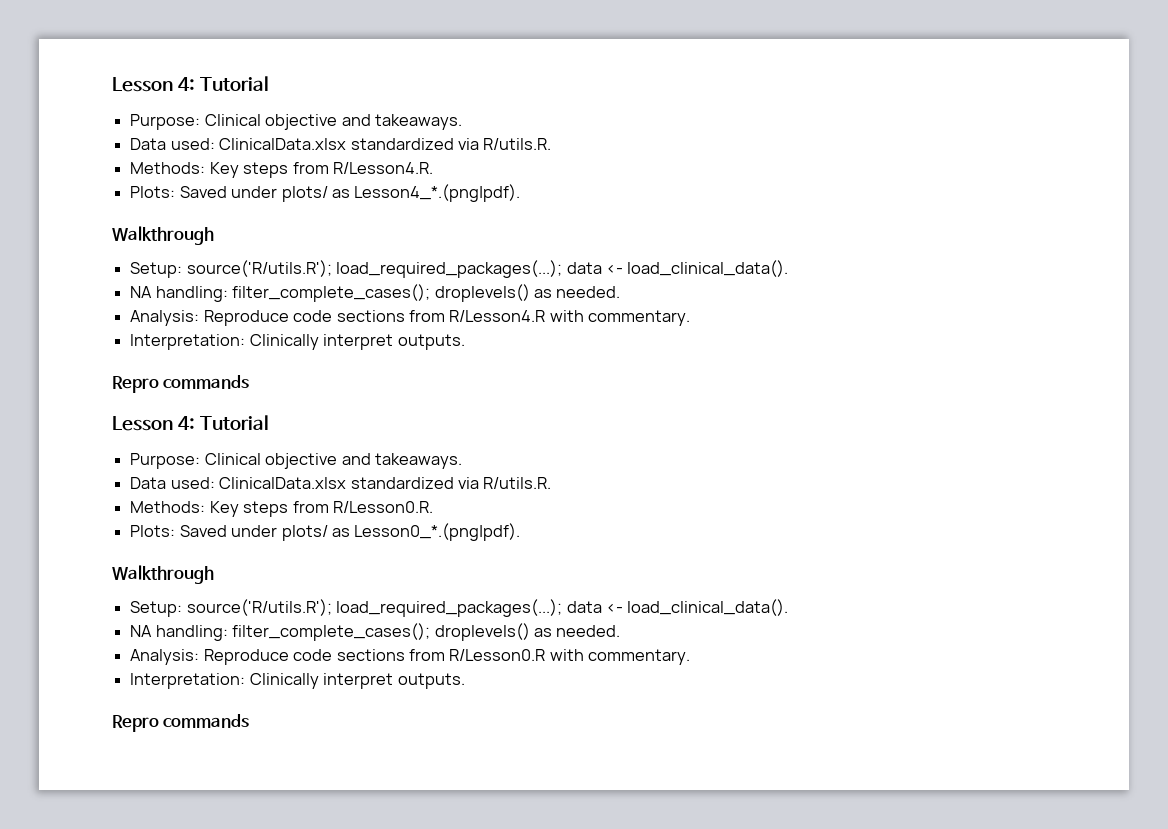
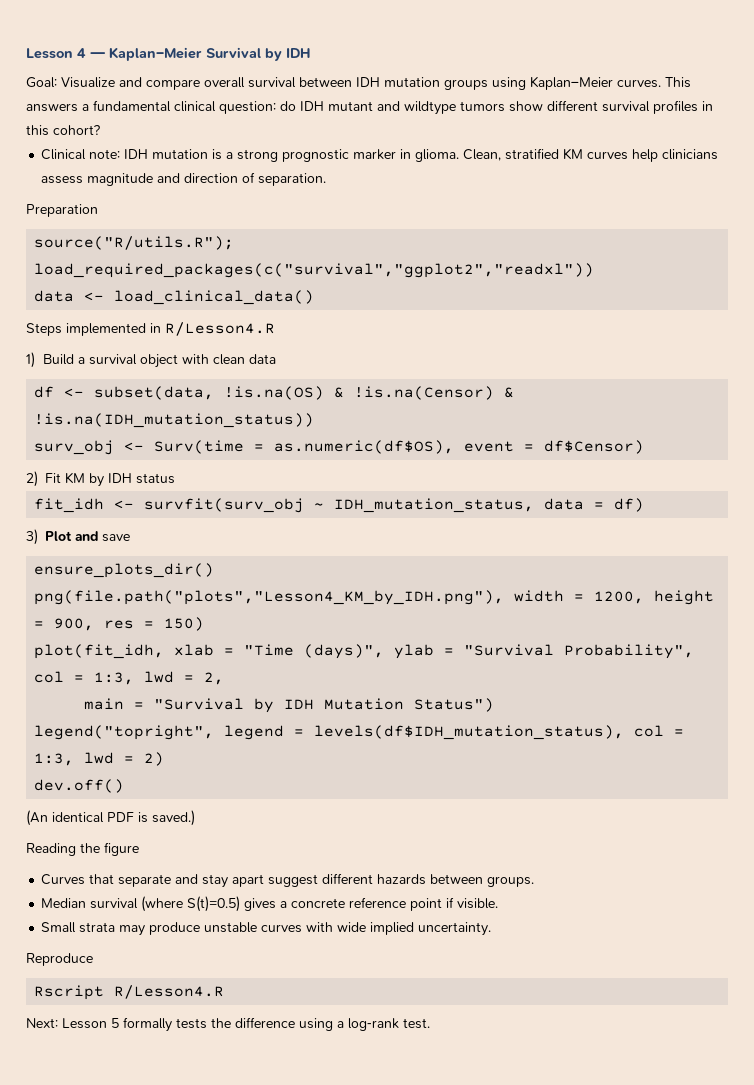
[112,76,269,92] [130,114,462,130] [130,138,552,150] [130,162,433,178] [130,184,521,202] [112,226,214,245] [130,260,789,278] [130,284,621,302] [130,310,691,326] [130,334,465,350] [112,375,250,393] [112,415,269,431] [130,453,462,469] [130,477,552,489] [130,501,433,517] [130,523,521,541] [112,565,214,584] [130,599,789,617] [130,623,621,641] [130,649,691,665] [130,673,465,689] [112,714,250,732] Lesson 4: Tutorial // Purpose: Clinical objective and takeaways. // Data used: ClinicalData.xlsx standardized via R/utils.R. // Methods: Key steps from R/Lesson4.R. // Plots: Saved under plots/ as Lesson4_*.(png|pdf). // Walkthrough // Setup: source('R/utils.R'); load_required_packages(...); data <- load_clinical_data(). // NA handling: filter_complete_cases(); droplevels() as needed. // Analysis: Reproduce code sections from R/Lesson4.R with commentary. // Interpretation: Clinically interpret outputs. // Repro commands // Lesson 4: Tutorial // Purpose: Clinical objective and takeaways. // Data used: ClinicalData.xlsx standardized via R/utils.R. // Methods: Key steps from R/Lesson0.R. // Plots: Saved under plots/ as Lesson0_*.(png|pdf). // Walkthrough // Setup: source('R/utils.R'); load_required_packages(...); data <- load_clinical_data(). // NA handling: filter_complete_cases(); droplevels() as needed. // Analysis: Reproduce code sections from R/Lesson0.R with commentary. // Interpretation: Clinically interpret outputs. // Repro commands -> [26,47,311,61] [26,76,691,90] [26,100,713,115] [26,125,100,136] [41,148,719,162] [41,172,327,186] [26,204,98,217] [34,236,235,250] [34,263,595,278] [34,290,315,305] [26,322,275,336] [26,352,277,368] [34,386,515,400] [34,413,315,428] [34,440,645,455] [26,471,175,487] [34,498,645,513] [26,529,130,545] [34,563,215,578] [34,590,715,605] [34,617,205,631] [34,644,695,659] [34,671,225,685] [84,698,495,713] [34,725,685,740] [34,752,165,766] [34,779,125,793] [26,810,195,826] [26,842,139,856] [41,873,535,888] [41,896,499,912] [41,922,492,936] [26,953,93,966] [34,985,225,1000] [26,1017,430,1032] Lesson 4 — Kaplan–Meier Survival by IDH // Goal: Visualize and compare overall survival between IDH mutation groups using Kaplan–Meier curves. This answers a fundamental clinical question: do IDH mutant and wildtype tumors show different survival profiles in this cohort? // Clinical note: IDH mutation is a strong prognostic marker in glioma. Clean, stratified KM curves help clinicians assess magnitude and direction of separation. // Preparation // source("R/utils.R"); load_required_packages(c("survival","ggplot2","readxl")) // data <- load_clinical_data() // Steps implemented in R/Lesson4.R // 1) Build a survival object with clean data // df <- subset(data, !is.na(OS) & !is.na(Censor) & !is.na(IDH_mutation_status)) // surv_obj <- Surv(time = as.numeric(df$OS), event = df$Censor) // 2) Fit KM by IDH status // fit_idh <- survfit(surv_obj ~ IDH_mutation_status, data = df) // 3) Plot and save // ensure_plots_dir() // png(file.path("plots","Lesson4_KM_by_IDH.png"), width = 1200, height = 900, res = 150) // plot(fit_idh, xlab = "Time (days)", ylab = "Survival Probability", col = 1:3, lwd = 2, // main = "Survival by IDH Mutation Status") // legend("topright", legend = levels(df$IDH_mutation_status), col = 1:3, lwd = 2) // dev.off() // (An identical PDF is saved.) // Reading the figure // Curves that separate and stay apart suggest different hazards between groups. // Median survival (where S(t)=0.5) gives a concrete reference point if visible. // Small strata may produce unstable curves with wide implied uncertainty. // Reproduce // Rscript R/Lesson4.R // Next: Lesson 5 formally tests the difference using a log‑rank test.

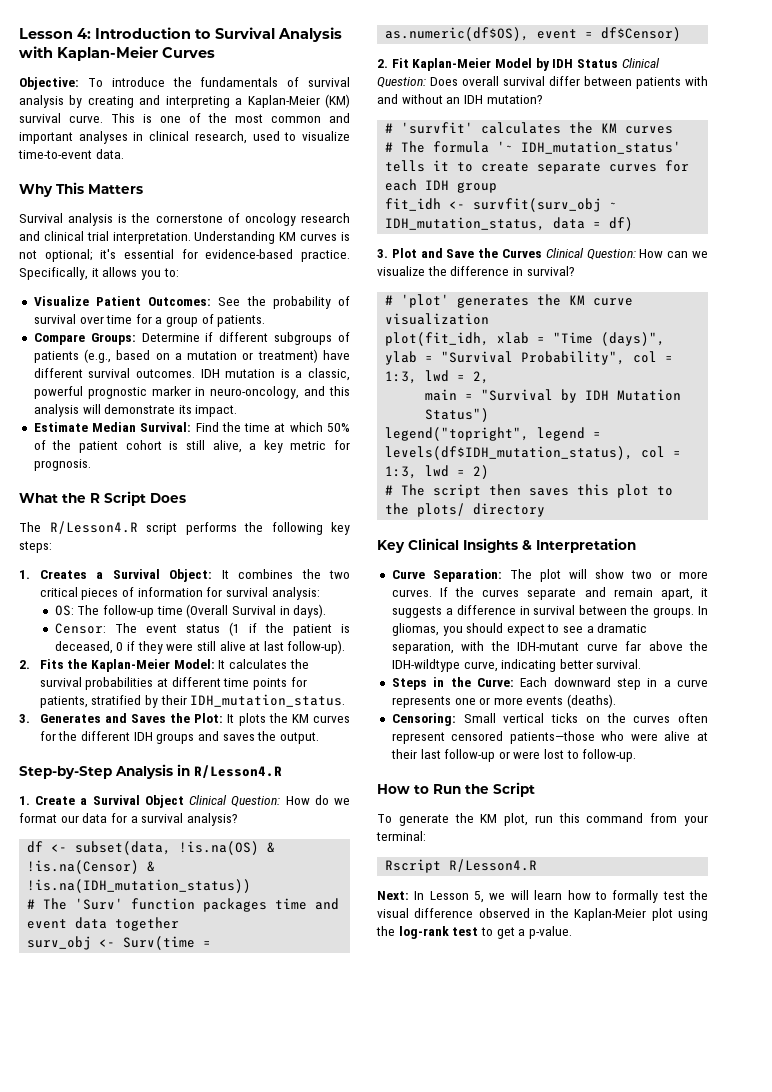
[26,47,311,61] [26,76,691,90] [26,100,713,115] [26,125,100,136] [41,149,121,160] Lesson 4 — Kaplan–Meier Survival by IDH // Goal: Visualize and compare overall survival between IDH mutation groups using Kaplan–Meier curves. This answers a fundamental clinical question: do IDH mutant and wildtype tumors show different survival profiles in this cohort? // Clinical note: -> [19,27,342,42] [19,46,215,61] [19,77,350,90] [19,94,351,108] [19,113,350,123] [19,131,351,144] [18,149,124,159] [19,182,143,197] [19,213,350,226] [19,231,350,244] [19,249,350,262] [19,267,179,280] [33,296,350,309] [33,314,266,327] [33,332,350,345] [33,349,350,363] [33,368,196,378] Lesson 4: Introduction to Survival Analysis with Kaplan-Meier Curves // Objective: To introduce the fundamentals of survival analysis by creating and interpreting a Kaplan-Meier (KM) survival curve. This is one of the most common and important analyses in clinical research, used to visualize time-to-event data. // Why This Matters // Survival analysis is the cornerstone of oncology research and clinical trial interpretation. Understanding KM curves is not optional; it's essential for evidence-based practice. Specifically, it allows you to: // Visualize Patient Outcomes: See the probability of survival over time for a group of patients. // Compare Groups: Determine if different subgroups of patients (e.g., based on a mutation or treatment) have different survival outcomes.
[237,149,279,162] strong -> [308,368,351,381] [33,386,83,399] classic, powerful
[415,148,719,162] [41,172,327,186] [26,204,98,217] [34,236,235,250] [34,263,595,278] [34,290,315,305] [26,322,275,336] [26,352,277,368] glioma. Clean, stratified KM curves help clinicians assess magnitude and direction of separation. // Preparation // source("R/utils.R"); load_required_packages(c("survival","ggplot2","readxl")) // data <- load_clinical_data() // Steps implemented in R/Lesson4.R // 1) Build a survival object with clean data -> [210,386,350,399] [33,404,238,417] [33,422,350,432] [33,440,351,453] [33,459,91,471] [19,491,186,506] [19,521,350,535] [19,541,52,553] [19,569,350,582] [39,587,320,600] [54,604,327,618] [54,622,350,636] [54,640,346,654] [19,659,309,672] [39,677,307,690] [39,694,346,708] [19,713,351,726] [39,731,319,744] [19,764,282,779] [19,795,351,808] [19,813,238,826] neuro-oncology, and this analysis will demonstrate its impact. // Estimate Median Survival: Find the time at which 50% of the patient cohort is still alive, a key metric for prognosis. // What the R Script Does // The R/Lesson4.R script performs the following key steps: // 1. Creates a Survival Object: It combines the two critical pieces of information for survival analysis: // OS: The follow-up time (Overall Survival in days). // Censor: The event status (1 if the patient is deceased, 0 if they were still alive at last follow-up). // 2. Fits the Kaplan-Meier Model: It calculates the survival probabilities at different time points for patients, stratified by their IDH_mutation_status. // 3. Generates and Saves the Plot: It plots the KM curves for the different IDH groups and saves the output. // Step-by-Step Analysis in R/Lesson4.R // 1. Create a Survival Object Clinical Question: How do we format our data for a survival analysis?
(315, 420) none -> [27,898,340,912] [27,917,180,931] // # The 'Surv' function packages time and event data together
[26,471,175,487] 2) Fit KM by IDH status -> [377,58,660,71] [377,76,708,89] [377,94,543,104] [385,122,674,134] [385,141,682,154] [385,160,690,174] [385,179,498,193] 2. Fit Kaplan-Meier Model by IDH Status Clinical Question: Does overall survival differ between patients with and without an IDH mutation? // # 'survfit' calculates the KM curves // # The formula '~ IDH_mutation_status' tells it to create separate curves for each IDH group
[26,529,38,545] 3) -> [377,249,388,258] 3.
[102,534,130,542] [34,563,215,578] [34,590,715,605] [34,617,205,631] save // ensure_plots_dir() // png(file.path("plots","Lesson4_KM_by_IDH.png"), width = 1200, height = 900, res = 150) -> [446,248,708,260] [377,266,575,276] [385,294,634,308] [385,313,490,325] Save the Curves Clinical Question: How can we visualize the difference in survival? // # 'plot' generates the KM curve visualization
[34,779,125,793] [26,810,195,826] [26,842,139,856] [41,873,535,888] [41,896,499,912] [41,922,492,936] [26,953,93,966] [34,985,225,1000] [26,1017,430,1032] dev.off() // (An identical PDF is saved.) // Reading the figure // Curves that separate and stay apart suggest different hazards between groups. // Median survival (where S(t)=0.5) gives a concrete reference point if visible. // Small strata may produce unstable curves with wide implied uncertainty. // Reproduce // Rscript R/Lesson4.R // Next: Lesson 5 formally tests the difference using a log‑rank test. -> [385,484,674,498] [385,503,546,517] [377,538,636,553] [391,569,708,582] [391,587,708,600] [391,605,708,618] [391,623,648,636] [391,641,708,654] [391,659,642,672] [391,677,708,690] [391,694,617,708] [391,713,708,726] [391,731,708,744] [390,749,637,762] [377,782,535,797] [377,813,708,826] [376,831,426,841] [385,859,538,873] [377,890,708,903] [377,908,708,921] [376,926,572,939] # The script then saves this plot to the plots/ directory // Key Clinical Insights & Interpretation // Curve Separation: The plot will show two or more curves. If the curves separate and remain apart, it suggests a difference in survival between the groups. In gliomas, you should expect to see a dramatic separation, with the IDH-mutant curve far above the IDH-wildtype curve, indicating better survival. // Steps in the Curve: Each downward step in a curve represents one or more events (deaths). // Censoring: Small vertical ticks on the curves often represent censored patients—those who were alive at their last follow-up or were lost to follow-up. // How to Run the Script // To generate the KM plot, run this command from your terminal: // Rscript R/Lesson4.R // Next: In Lesson 5, we will learn how to formally test the visual difference observed in the Kaplan-Meier plot using the log-rank test to get a p-value.

